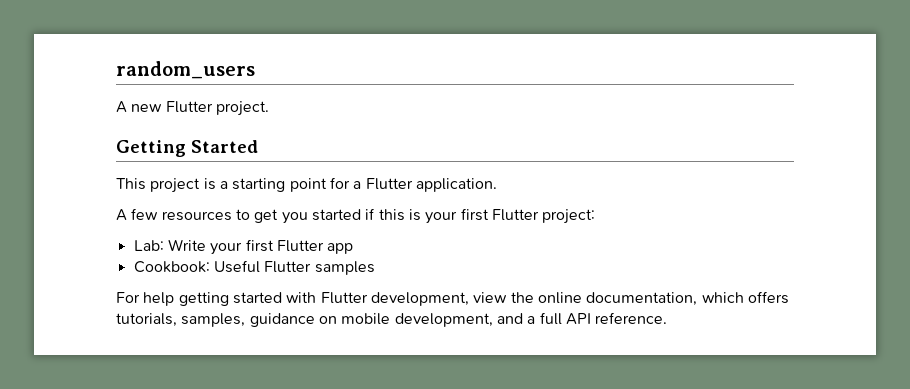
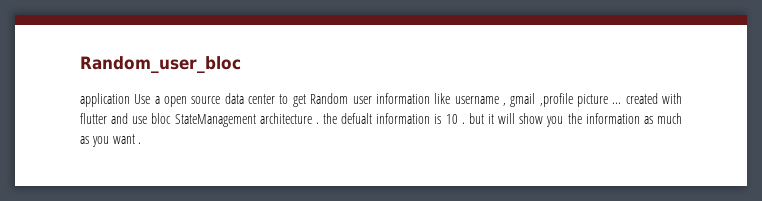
[116,61,255,79] [116,101,269,116] [116,140,258,157] [116,177,497,193] [116,208,596,224] [133,239,354,255] [133,260,375,275] [116,291,789,306] [116,312,668,327] random_users // A new Flutter project. // Getting Started // This project is a starting point for a Flutter application. // A few resources to get you started if this is your first Flutter project: // Lab: Write your first Flutter app // Cookbook: Useful Flutter samples // For help getting started with Flutter development, view the online documentation, which offers tutorials, samples, guidance on mobile development, and a full API reference. -> [80,56,241,74] [80,93,683,107] [80,113,683,127] [80,134,142,147] Random_user_bloc // application Use a open source data center to get Random user information like username , gmail ,profile picture ... created with flutter and use bloc StateManagement architecture . the defualt information is 10 . but it will show you the information as much as you want .

